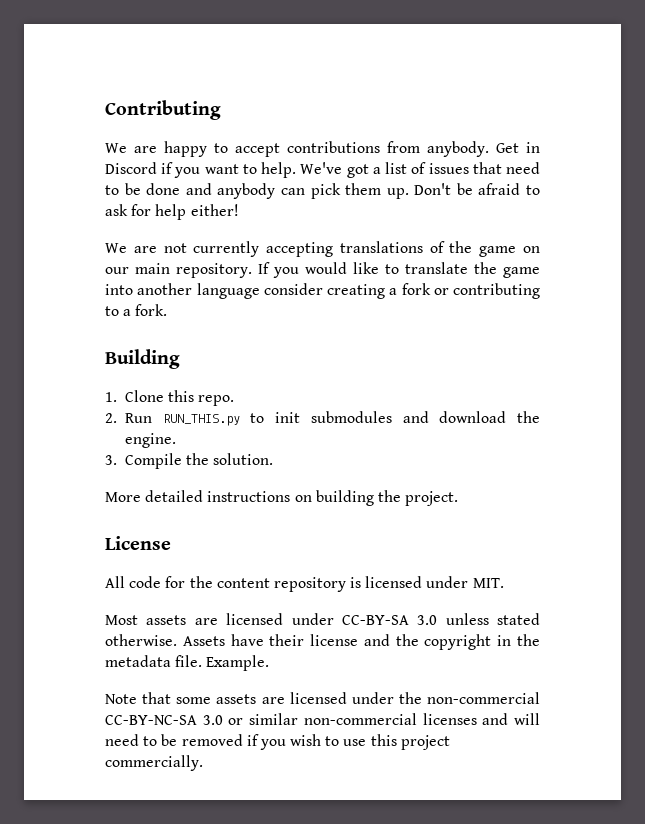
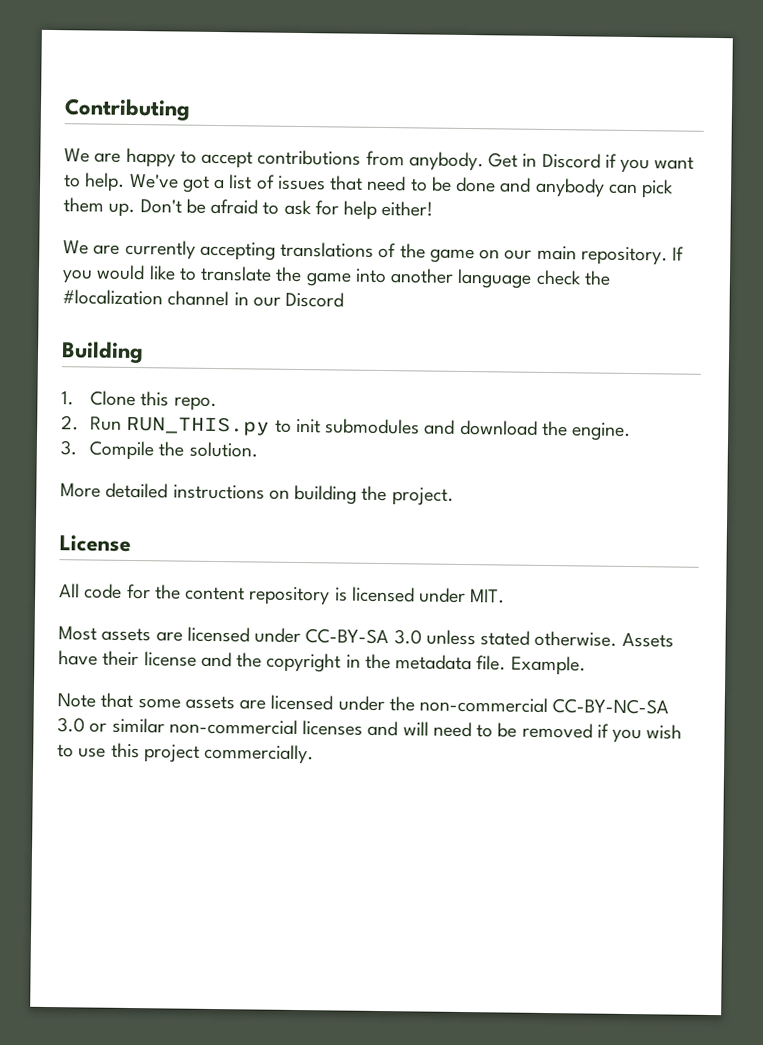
[163,243,187,253] not -> (121, 249) none
[263,283,540,299] [105,304,168,316] consider creating a fork or contributing to a fork. -> [535,269,611,286] [62,289,345,308] check the #localization channel in our Discord

